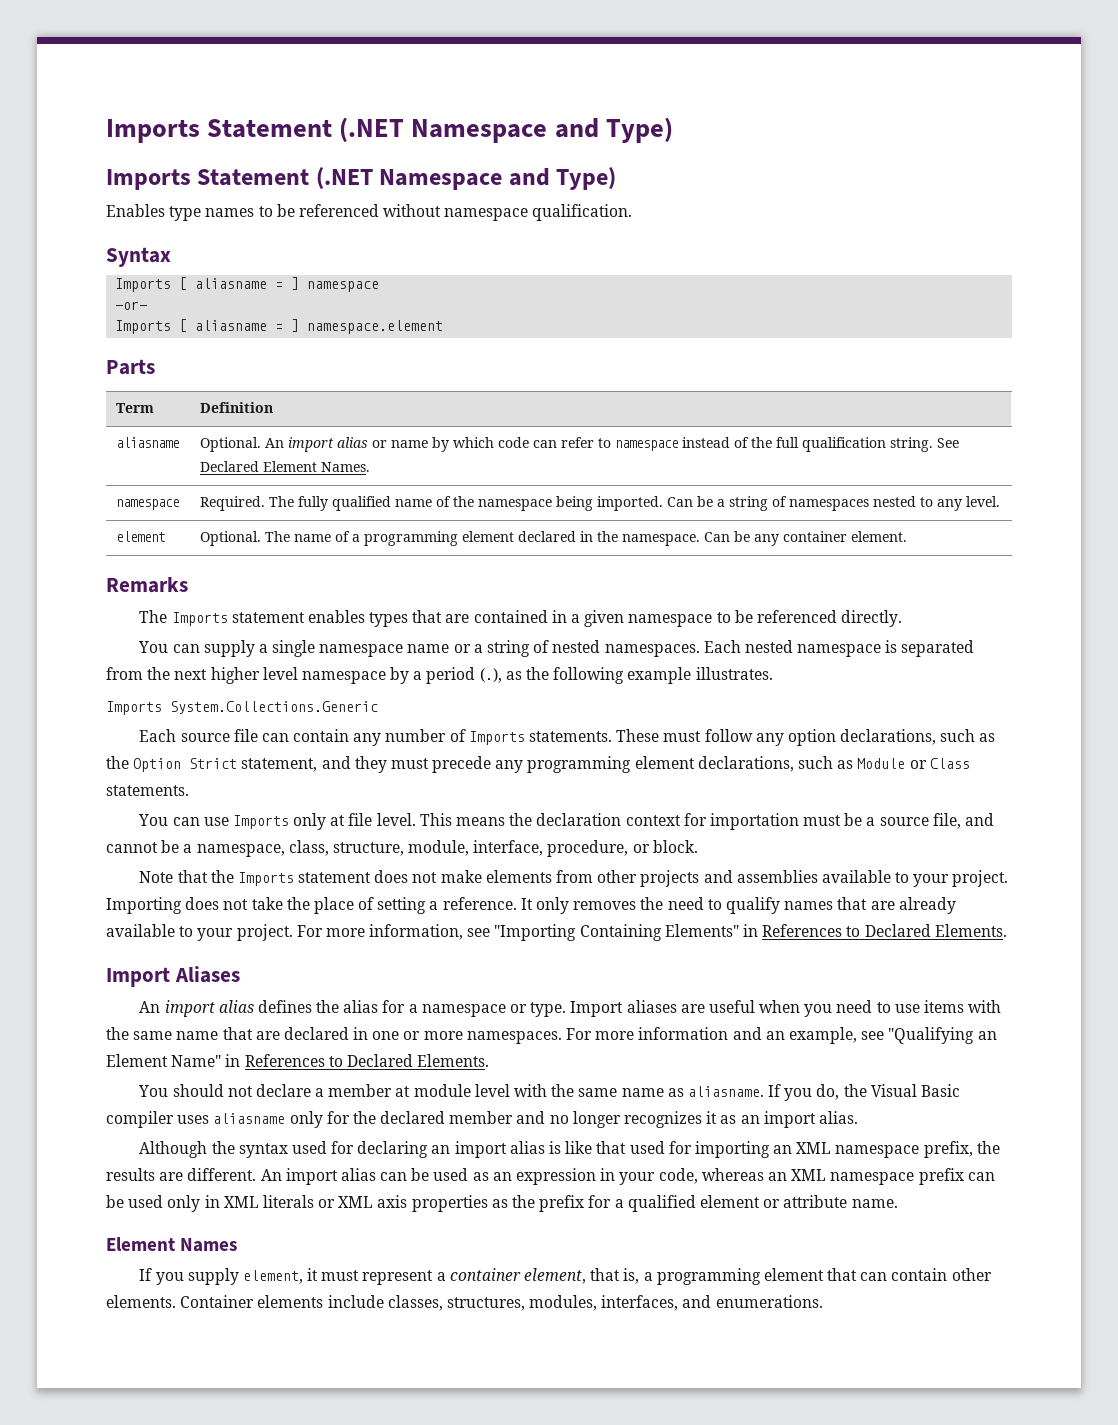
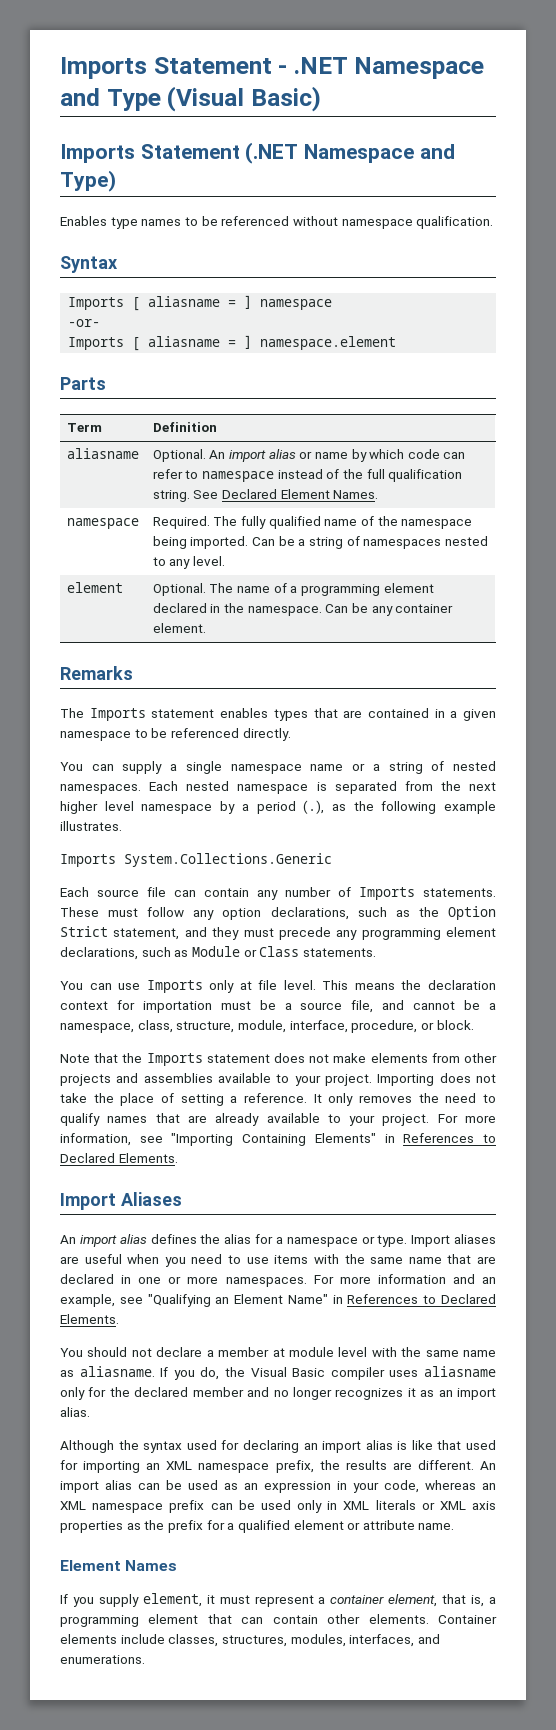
[106,117,673,143] Imports Statement (.NET Namespace and Type) -> [60,57,485,79] [60,86,321,112] Imports Statement - .NET Namespace and Type (Visual Basic)

